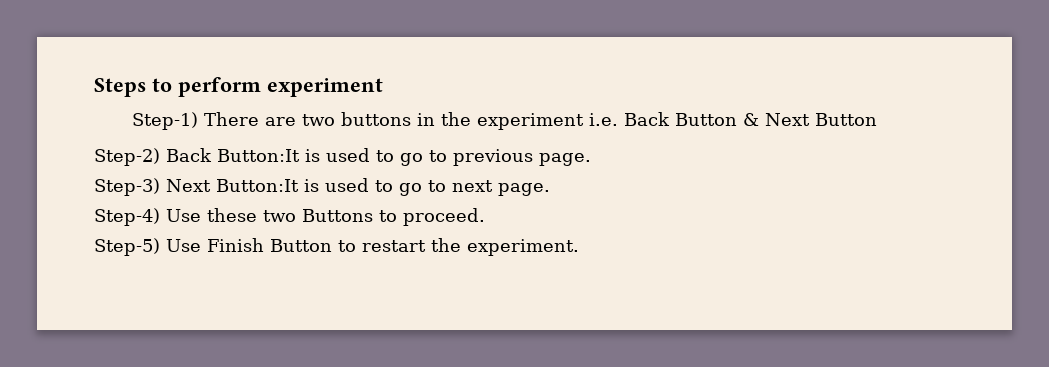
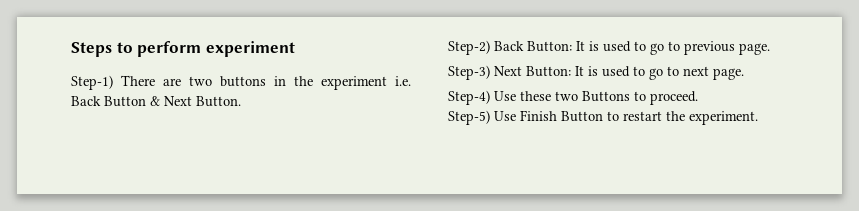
[815,113,878,126] Button -> [196,96,241,107] Button.
[217,149,300,162] Button:It -> [527,41,585,52] Button: It
[216,179,299,192] Button:It -> [526,66,584,77] Button: It

